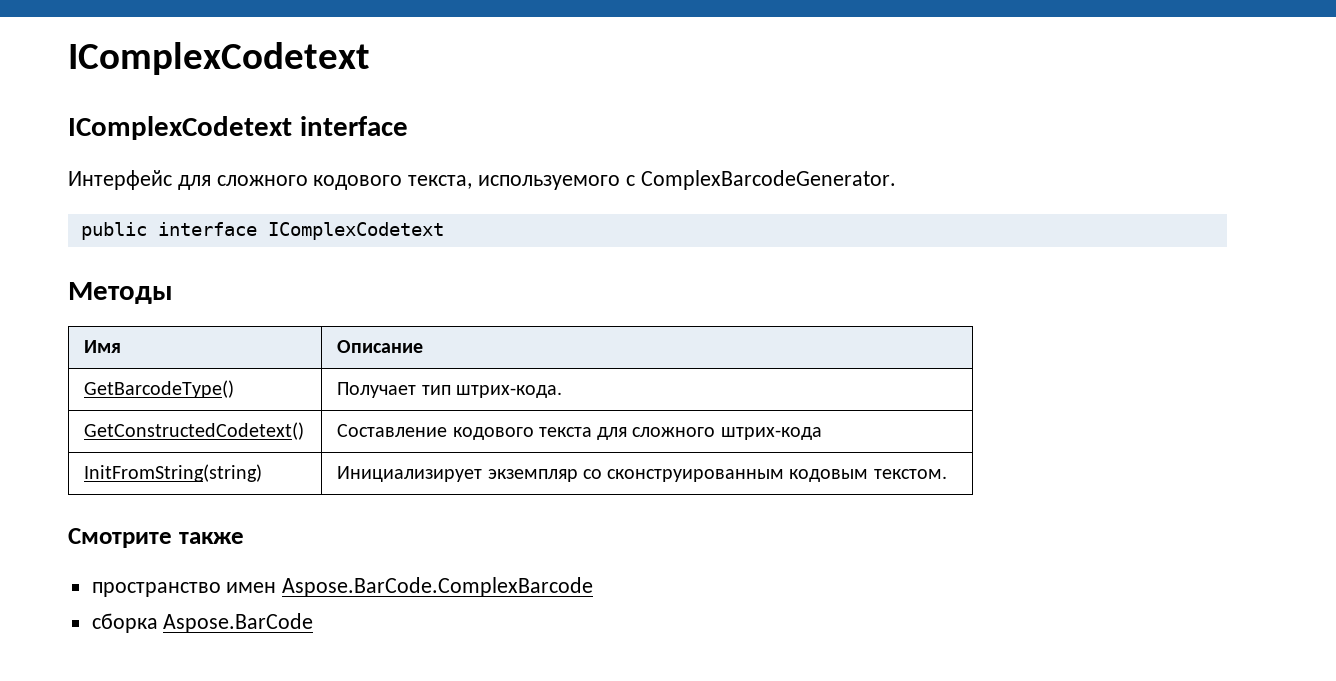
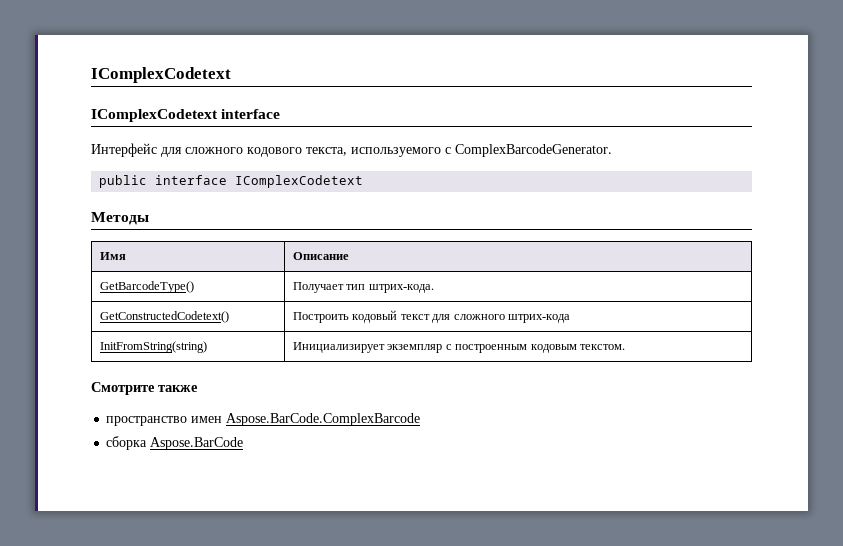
[337,424,592,440] Составление кодового текста -> [293,310,430,323] Построить кодовый текст
[582,469,785,482] со сконструированным -> [445,344,528,353] с построенным

